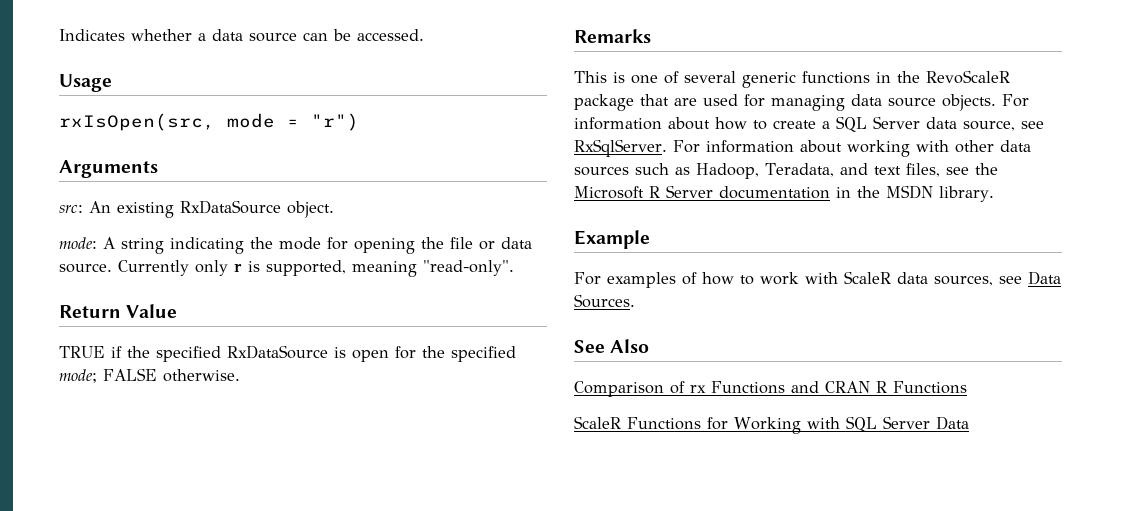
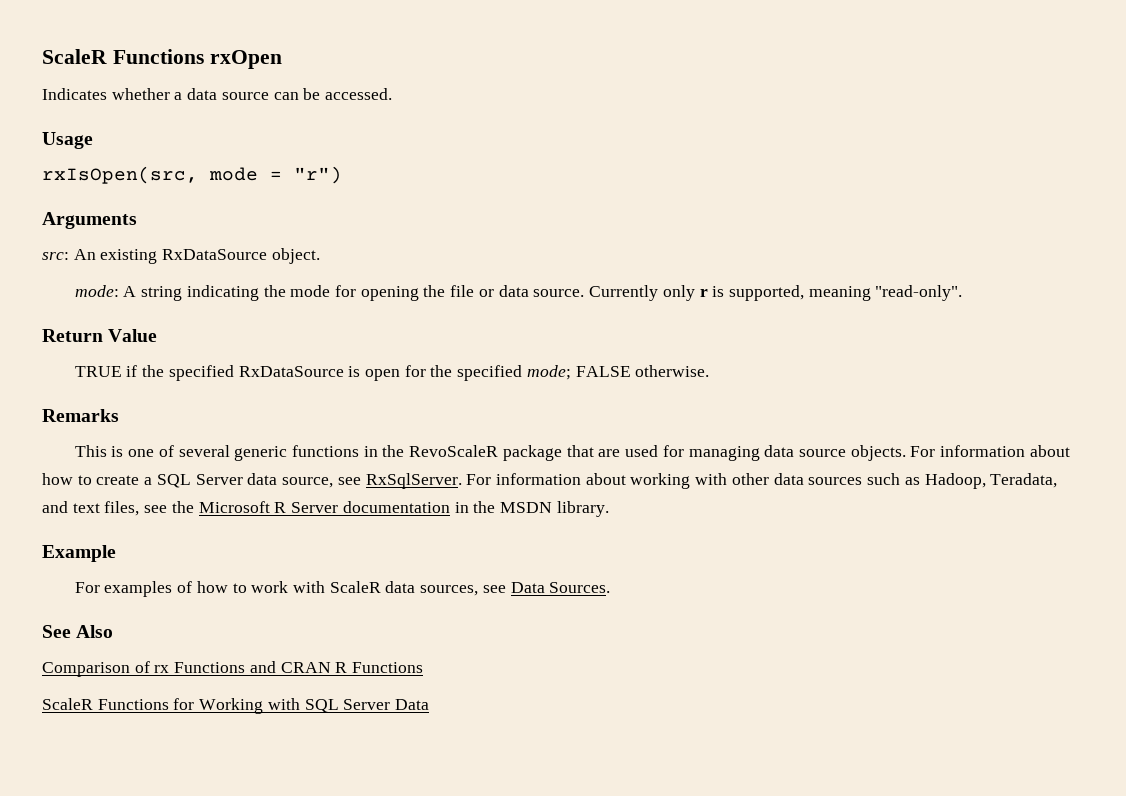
(59, 35) none -> [42,49,282,69] ScaleR Functions rxOpen //

